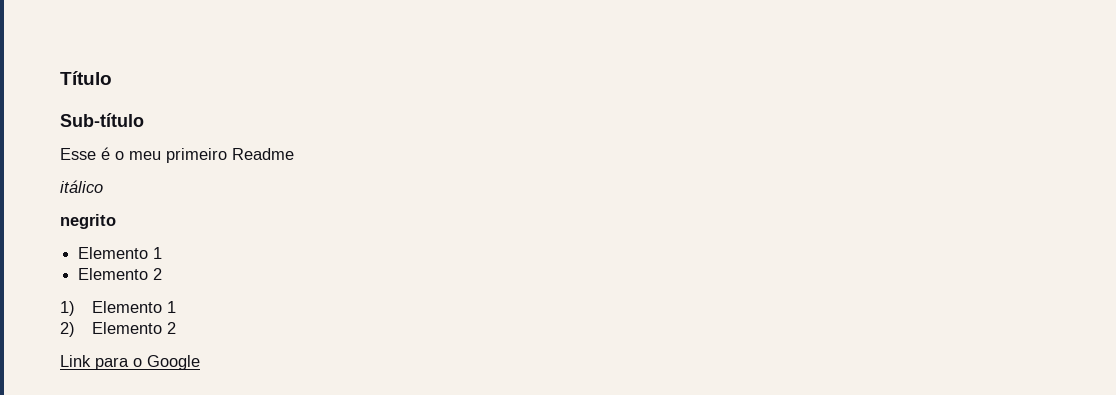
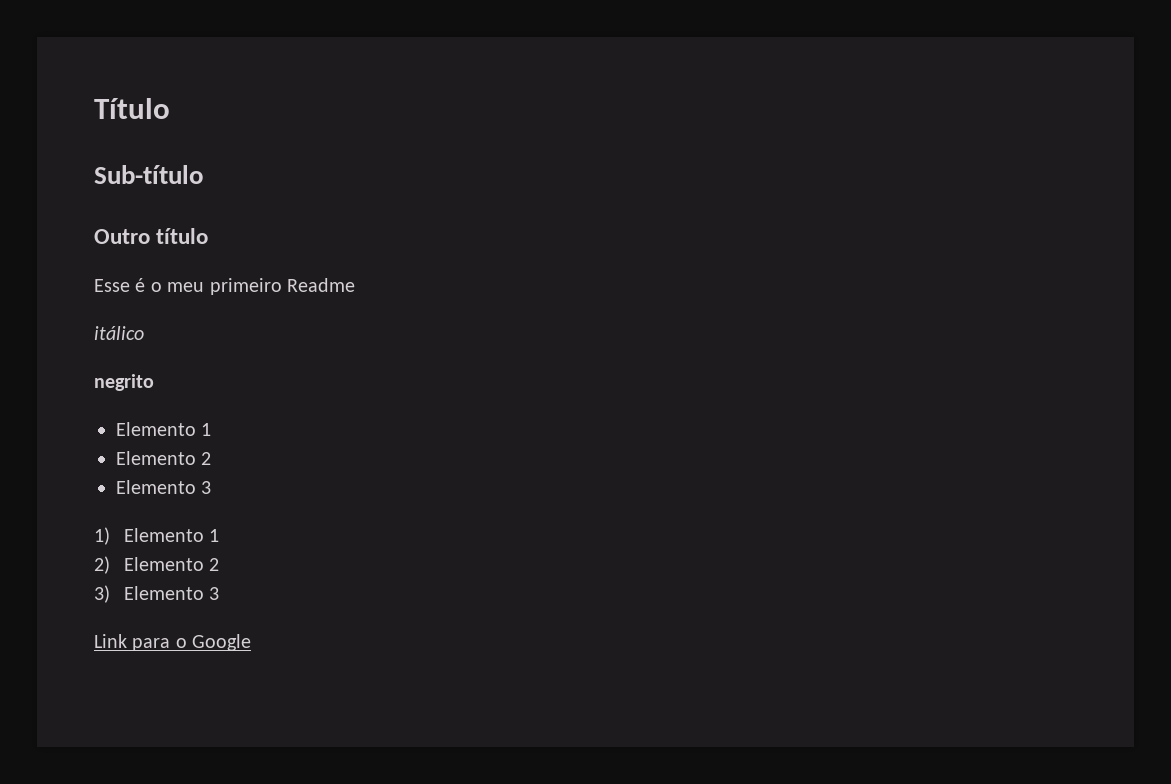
(144, 120) none -> [94,228,209,244] // Outro título
(163, 274) none -> [116,480,212,494] // Elemento 3
(177, 328) none -> [94,585,220,603] // 3) Elemento 3

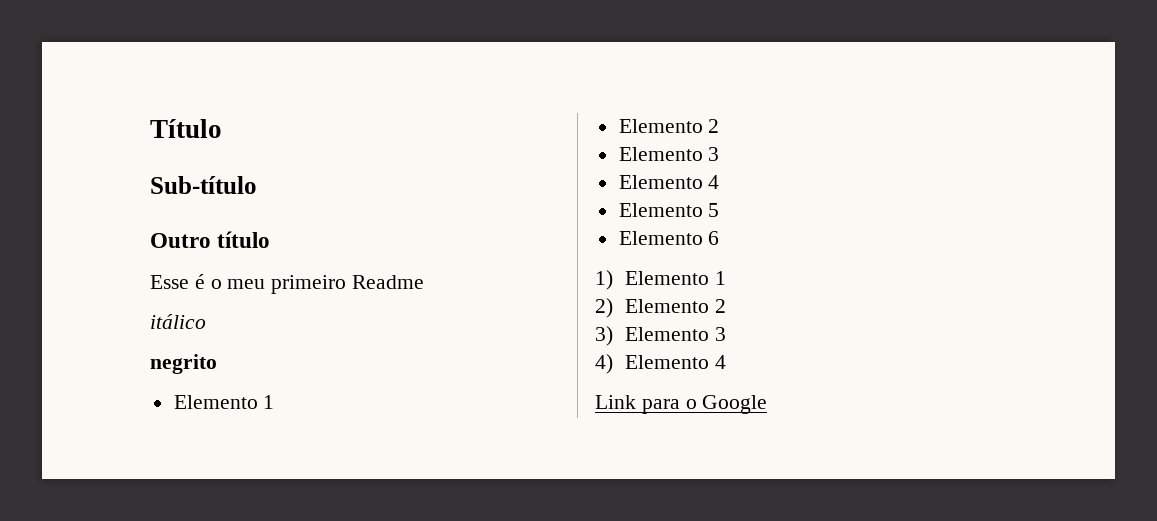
(212, 487) none -> [618,175,720,189] [618,203,720,217] [618,231,720,245] // Elemento 4 // Elemento 5 // Elemento 6
(220, 593) none -> [595,354,726,374] // 4) Elemento 4

